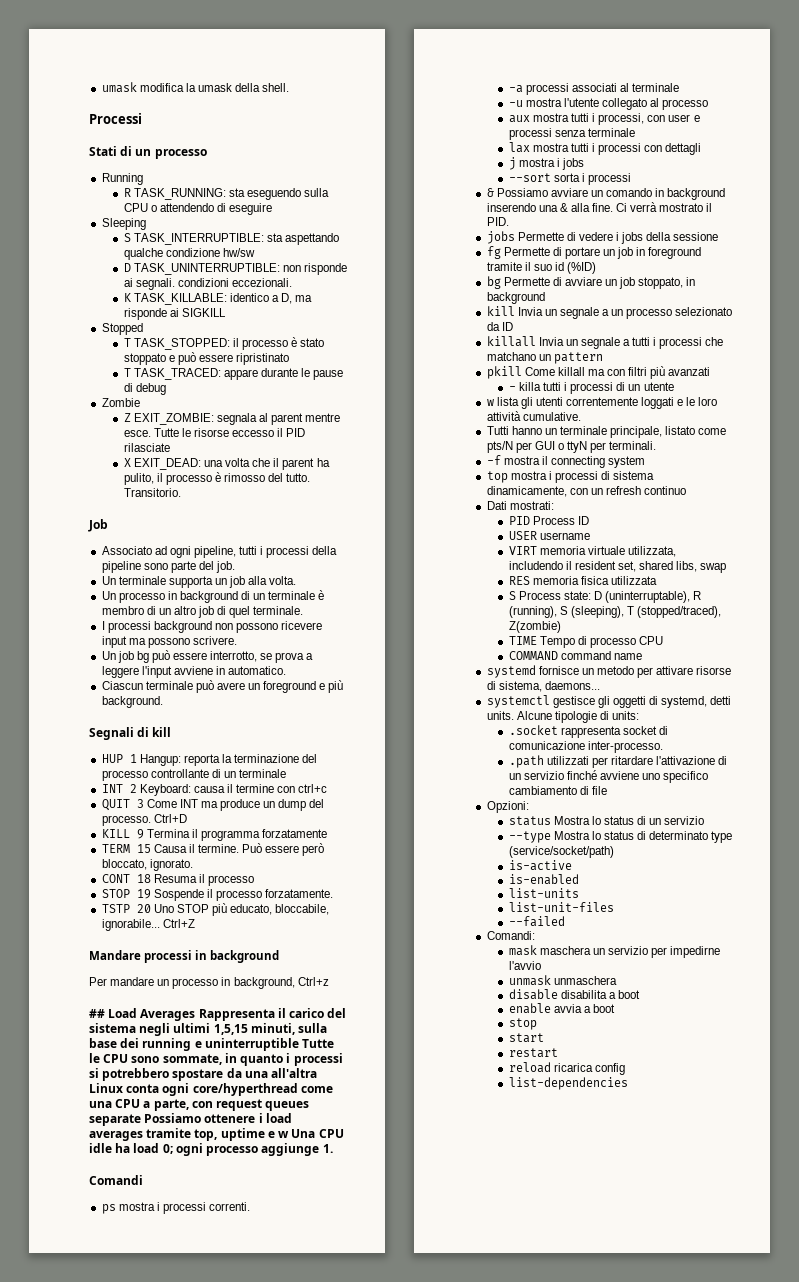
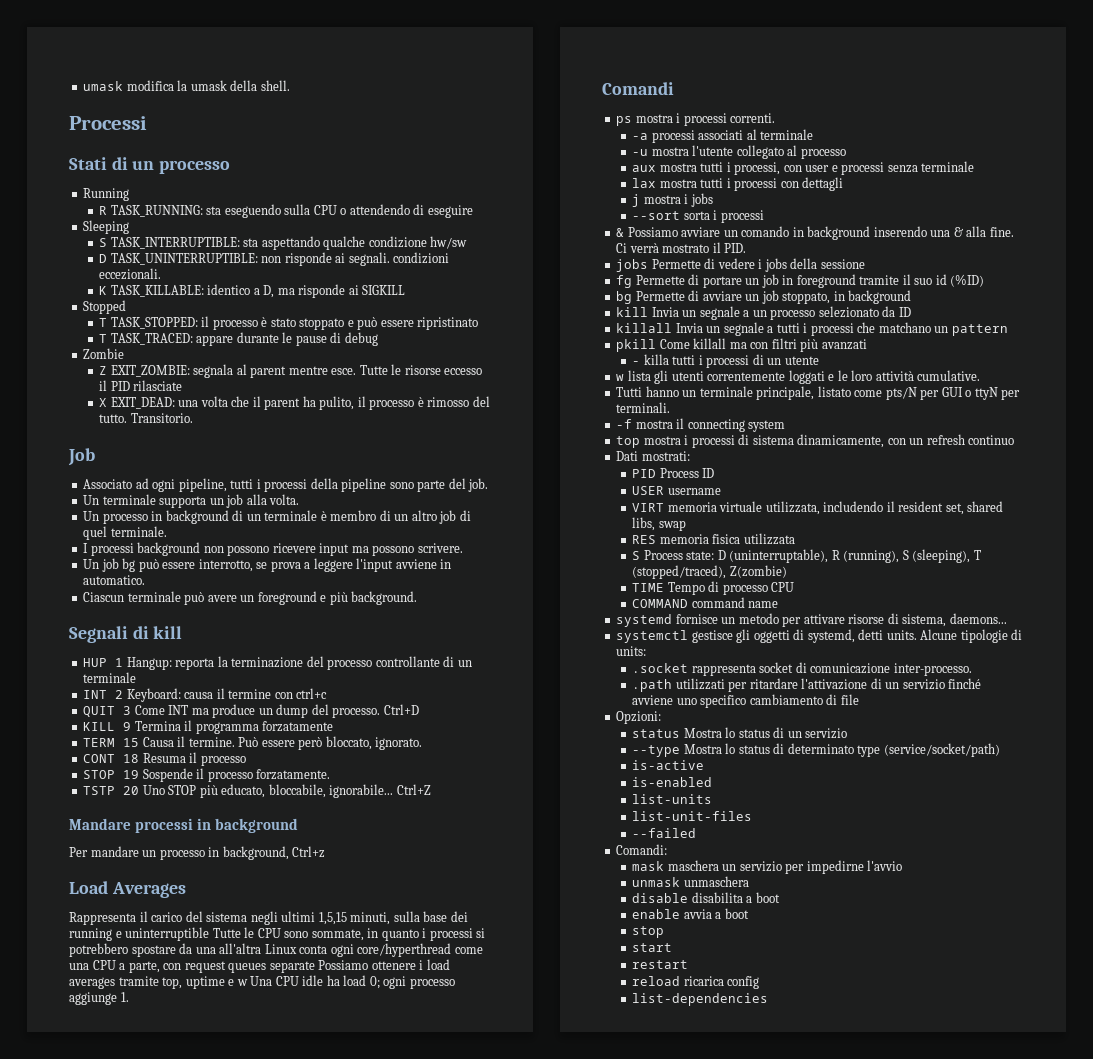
[89,1009,105,1018] ## -> (326, 852) none
(196, 1015) none -> (186, 890) //

